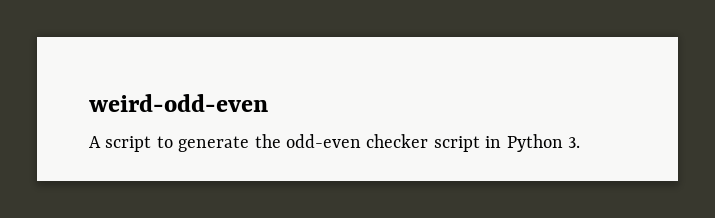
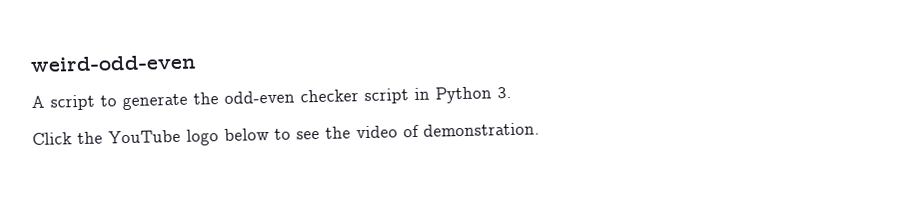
(580, 142) none -> [32,122,540,146] // Click the YouTube logo below to see the video of demonstration.

